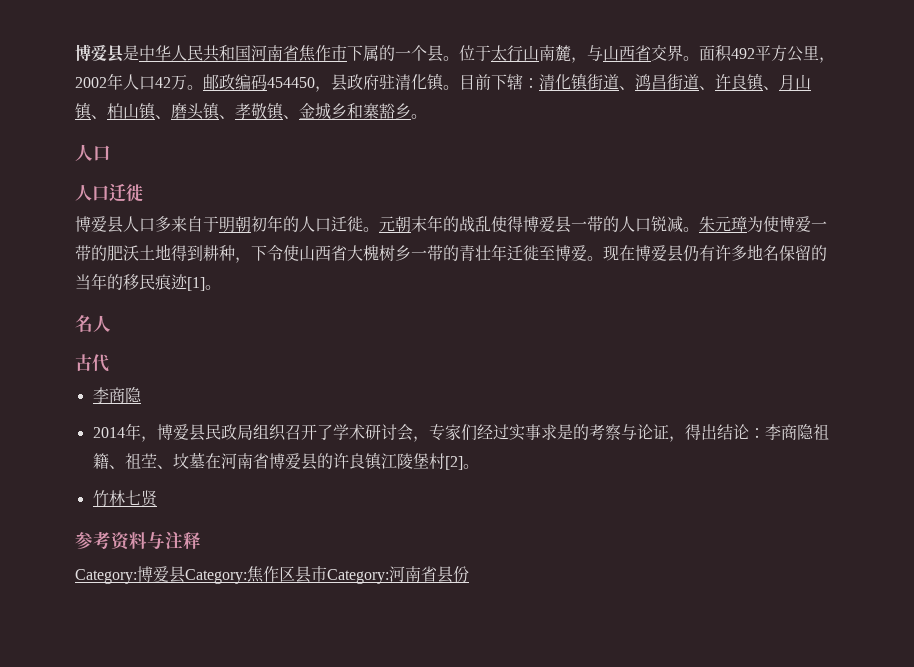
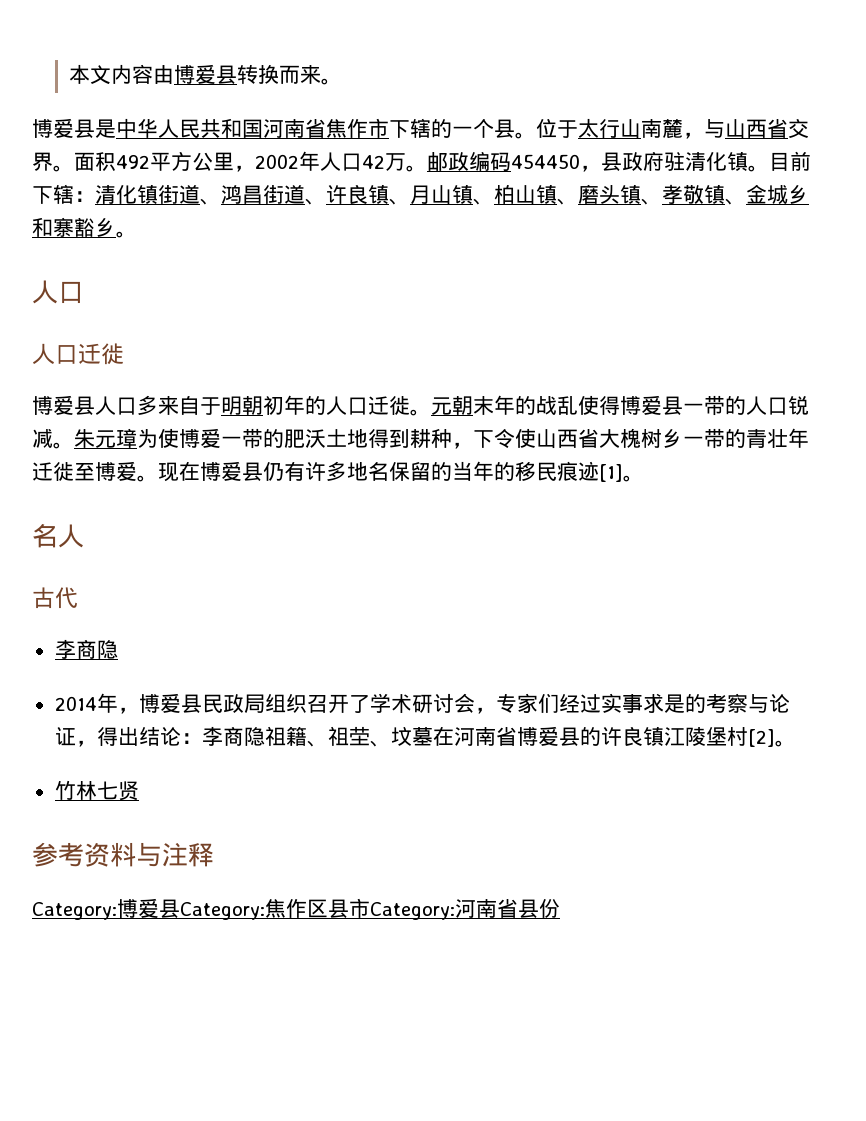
(75, 52) none -> [69,64,343,85] 本文内容由博爱县转换而来。 //
[363,45,379,61] 属 -> [410,118,431,138] 辖

